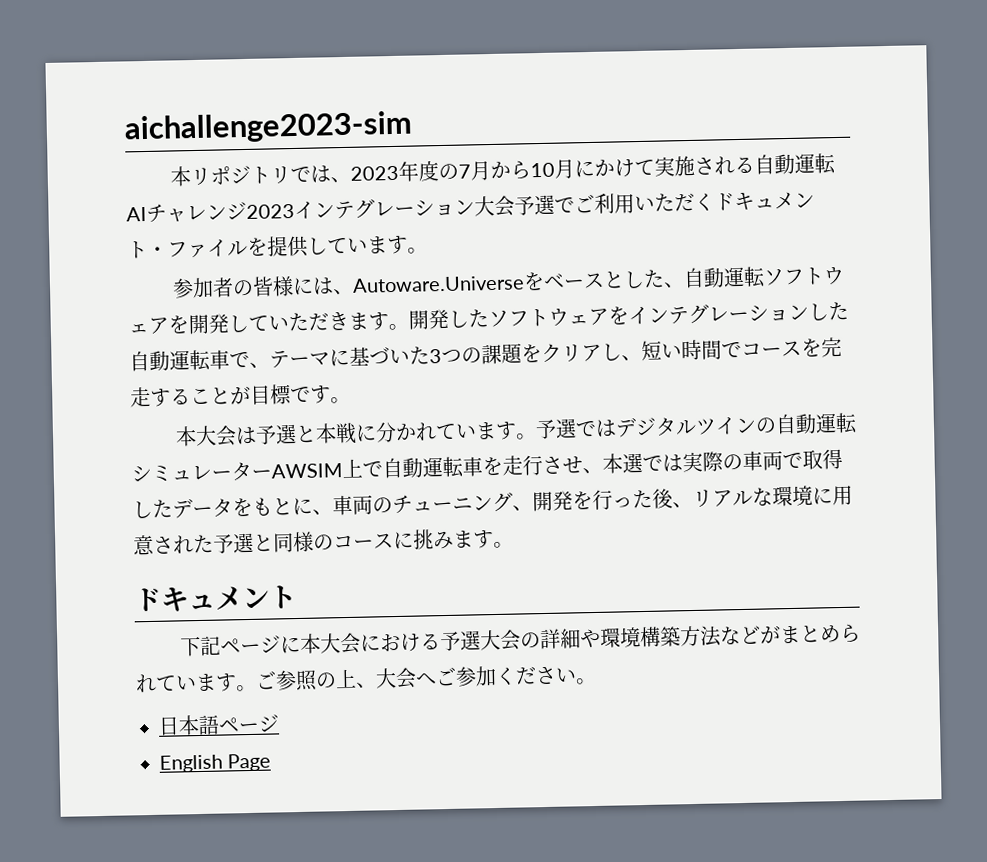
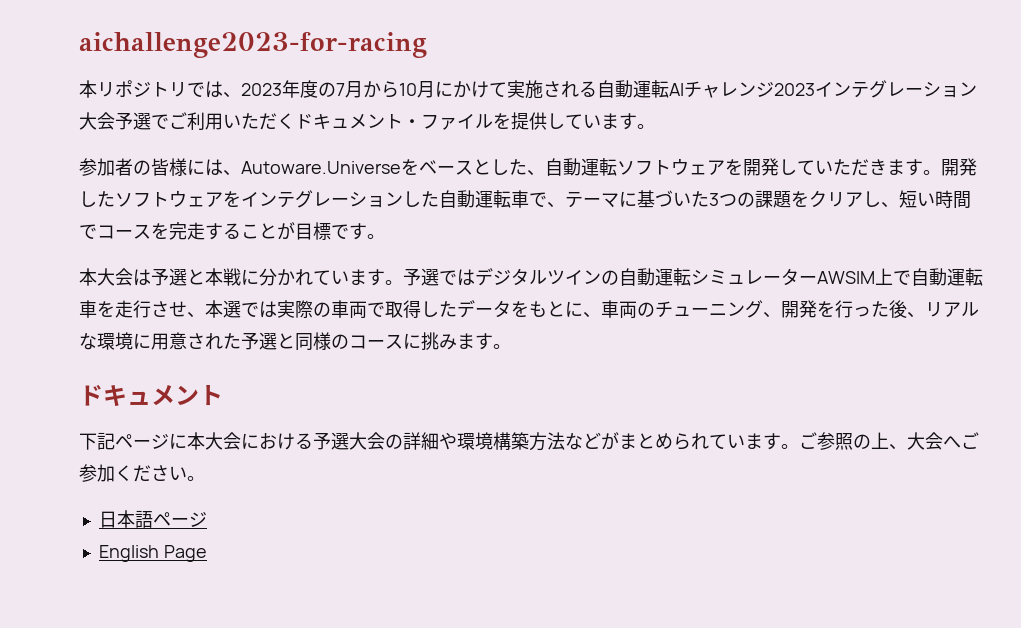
[124,110,413,145] aichallenge2023-sim -> [79,32,427,58] aichallenge2023-for-racing

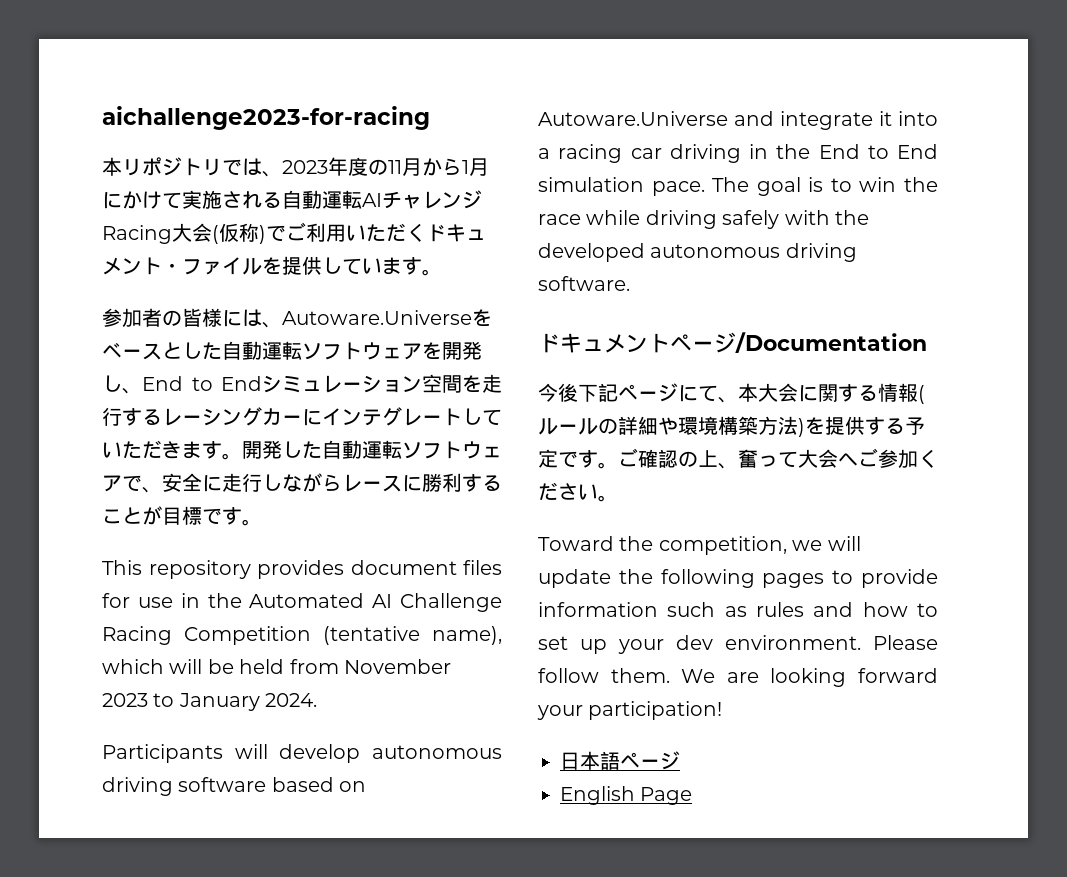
[336,81,417,98] 7月から10 -> [388,158,469,176] 11月から1
[774,80,977,98] [79,112,151,130] 2023インテグレーション大会予選 -> [102,223,266,244] Racing大会(仮称)
[527,170,545,176] 、 -> (222, 351) none
(797, 167) none -> [122,374,502,394] [102,407,482,426] 、End to Endシミュレーション空間を走行するレーシングカーにインテグレートし
[115,190,971,209] [79,222,205,240] ソフトウェアをインテグレーションした自動運転車で、テーマに基づいた3つの課題をクリアし、短い時間でコースを完走 -> [322,440,502,459] [102,473,462,493] 自動運転ソフトウェアで、安全に走行しながらレースに勝利
[79,268,983,286] [79,300,979,319] [79,332,511,351] [79,385,223,406] 本大会は予選と本戦に分かれています。予選ではデジタルツインの自動運転シミュレーターAWSIM上で自動運転車を走行させ、本選では実際の車両で取得したデータをもとに、車両のチューニング、開発を行った後、リアルな環境に用意された予選と同様のコースに挑みます。 // ドキュメント // -> [102,560,502,579] [102,593,502,612] [102,626,502,645] [102,659,451,674] [102,693,318,711] [102,744,503,763] [102,777,367,796] [538,111,938,130] [538,144,938,163] [538,177,938,196] [538,210,869,229] [538,243,857,262] [538,276,630,291] [538,332,927,353] [538,383,578,402] This repository provides document files for use in the Automated AI Challenge Racing Competition (tentative name), which will be held from November 2023 to January 2024. // Participants will develop autonomous driving software based on Autoware.Universe and integrate it into a racing car driving in the End to End simulation pace. The goal is to win the race while driving safely with the developed autonomous driving software. // ドキュメントページ/Documentation // 今後
(187, 441) none -> [698,385,738,403] て、
[259,432,385,450] おける予選大会 -> [818,383,925,404] [538,418,598,435] 関する情報(ルール
[565,432,907,450] などがまとめられています。ご参照の上、 -> [798,416,925,437] [538,448,798,469] )を提供する予定です。ご確認の上、奮って
(205, 478) none -> [538,536,861,555] [538,569,938,588] [538,602,938,617] [538,635,938,654] [538,668,938,687] [537,701,723,720] // Toward the competition, we will update the following pages to provide information such as rules and how to set up your dev environment. Please follow them. We are looking forward your participation!

